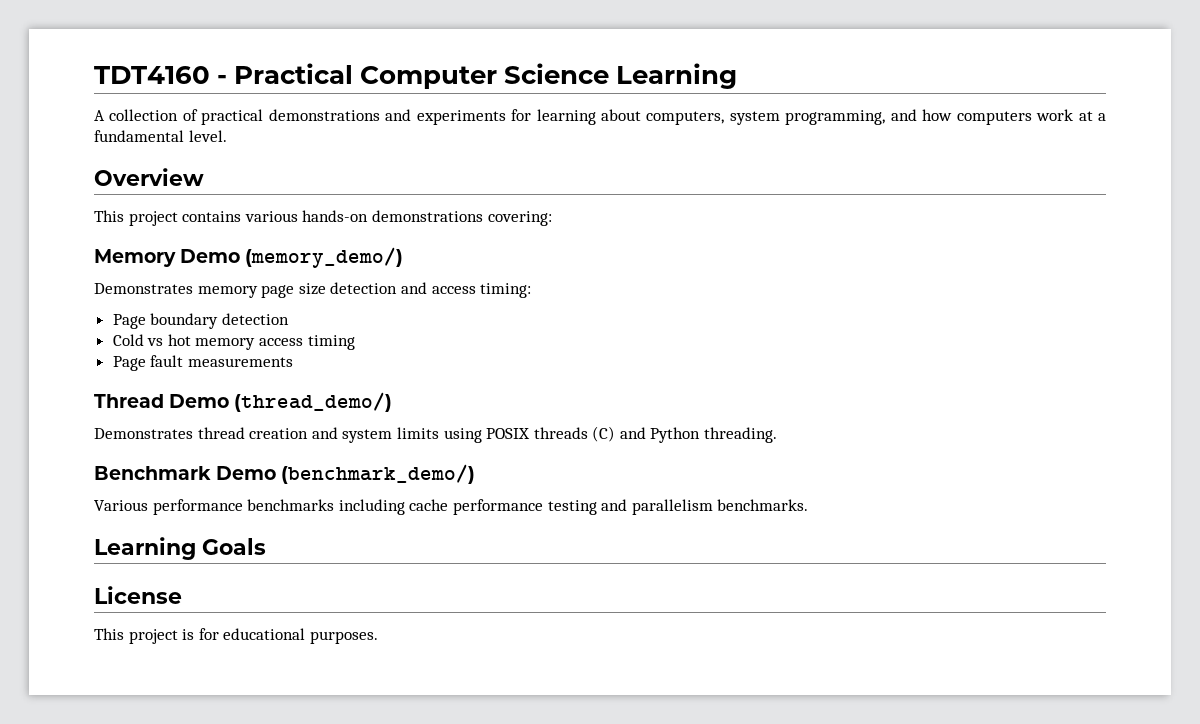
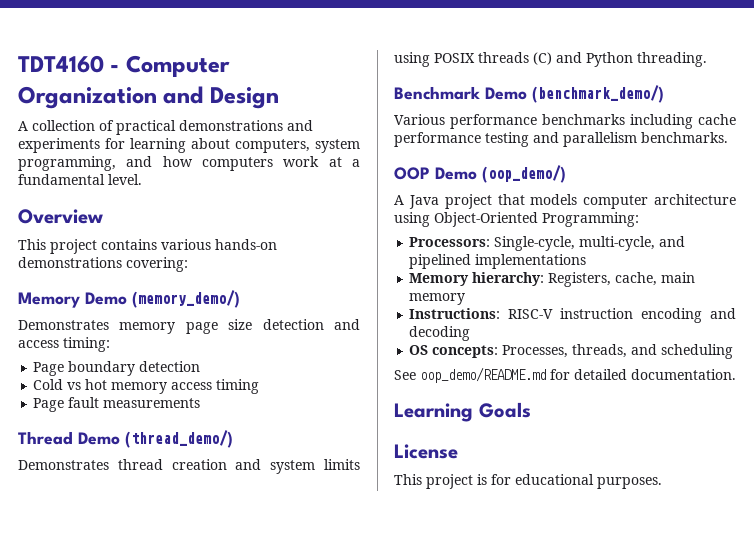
[234,63,738,89] Practical Computer Science Learning -> [125,55,230,77] [18,86,279,109] Computer Organization and Design
(809, 505) none -> [394,165,566,183] [394,194,736,209] [394,212,639,227] [409,236,686,251] [409,254,587,269] [409,272,696,287] [409,293,466,305] [409,308,736,323] [409,326,471,341] [409,344,734,359] [394,367,736,383] // OOP Demo (oop_demo/) // A Java project that models computer architecture using Object-Oriented Programming: // Processors: Single-cycle, multi-cycle, and pipelined implementations // Memory hierarchy: Registers, cache, main memory // Instructions: RISC-V instruction encoding and decoding // OS concepts: Processes, threads, and scheduling // See oop_demo/README.md for detailed documentation.

